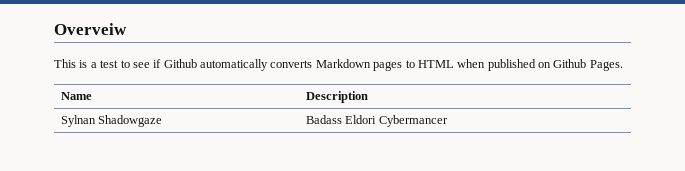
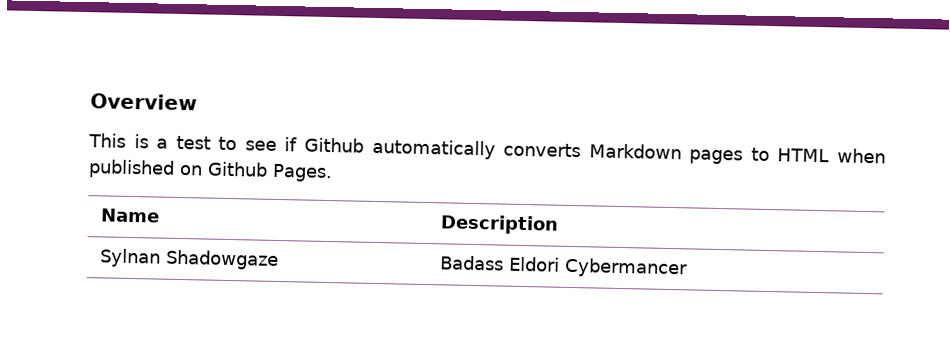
[54,23,127,35] Overveiw -> [90,93,197,111] Overview

